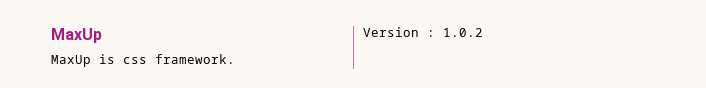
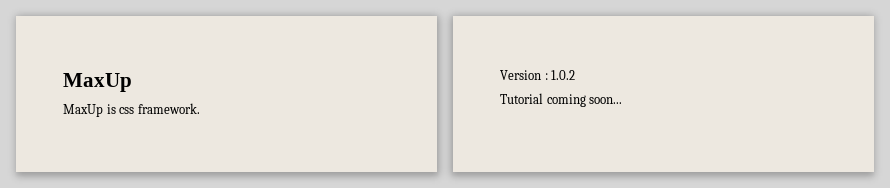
(483, 32) none -> [500,93,623,107] // Tutorial coming soon...

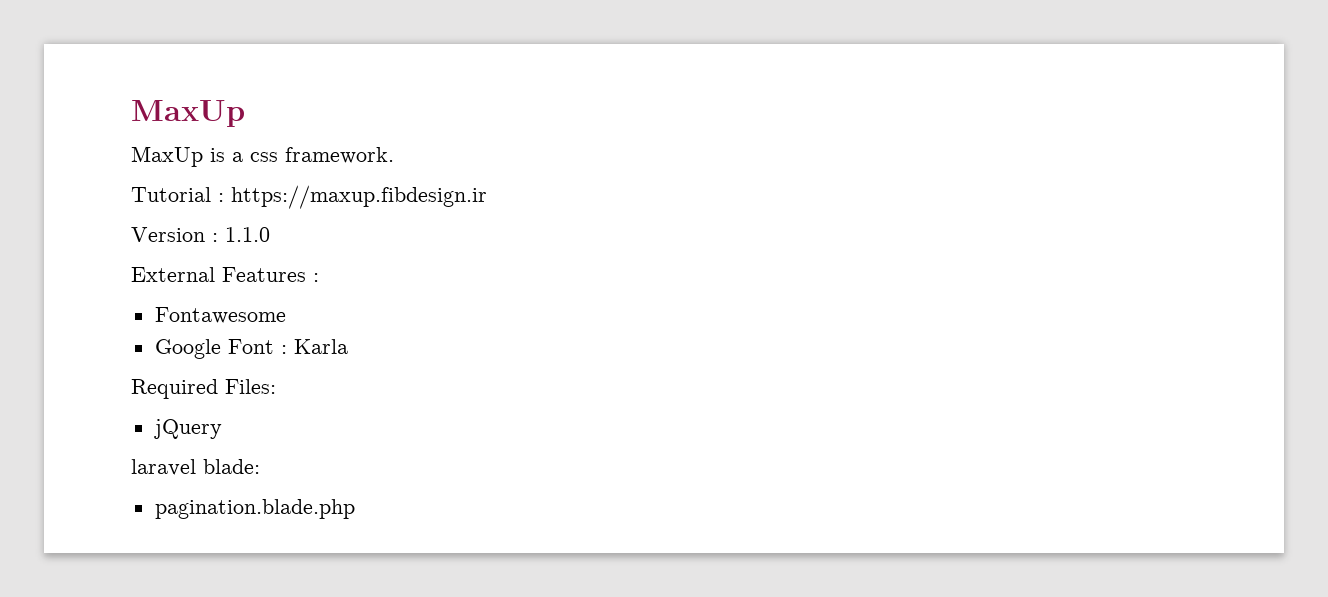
(116, 109) none -> [232,152,243,162] a
(200, 108) none -> [131,185,487,209] // Tutorial : https://maxup.fibdesign.ir
[551,70,576,80] [500,93,623,107] 1.0.2 // Tutorial coming soon... -> [225,227,270,242] [131,267,319,282] [154,307,286,324] [154,339,348,359] [131,379,276,399] [153,419,222,439] [131,459,260,476] [154,499,355,519] 1.1.0 // External Features : // Fontawesome // Google Font : Karla // Required Files: // jQuery // laravel blade: // pagination.blade.php

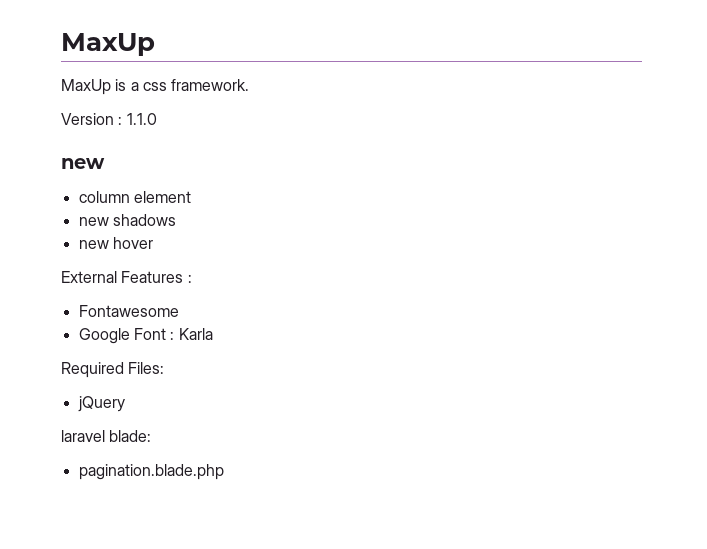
[131,185,487,209] // Tutorial : https://maxup.fibdesign.ir -> (250, 85) none
(270, 234) none -> [61,158,105,169] [78,191,191,203] [78,214,176,226] [78,237,153,249] // new // column element // new shadows // new hover

